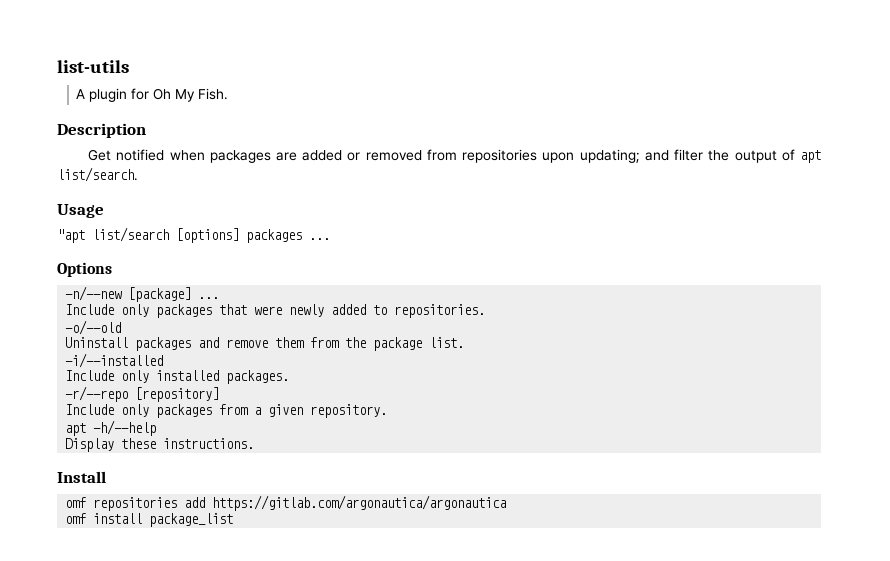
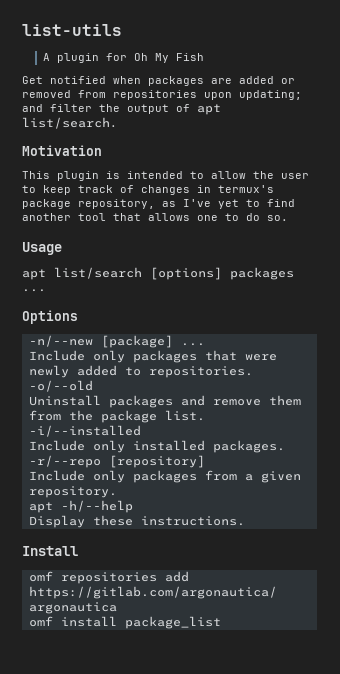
[198,88,229,100] [57,123,146,138] Fish. // Description -> [175,53,204,61] Fish
(138, 174) none -> [22,145,102,156] [22,171,309,181] [22,185,274,195] [22,199,295,209] [22,213,288,221] // Motivation // This plugin is intended to allow the user to keep track of changes in termux's package repository, as I've yet to find another tool that allows one to do so.
[57,229,85,243] "apt -> [22,269,46,280] apt

